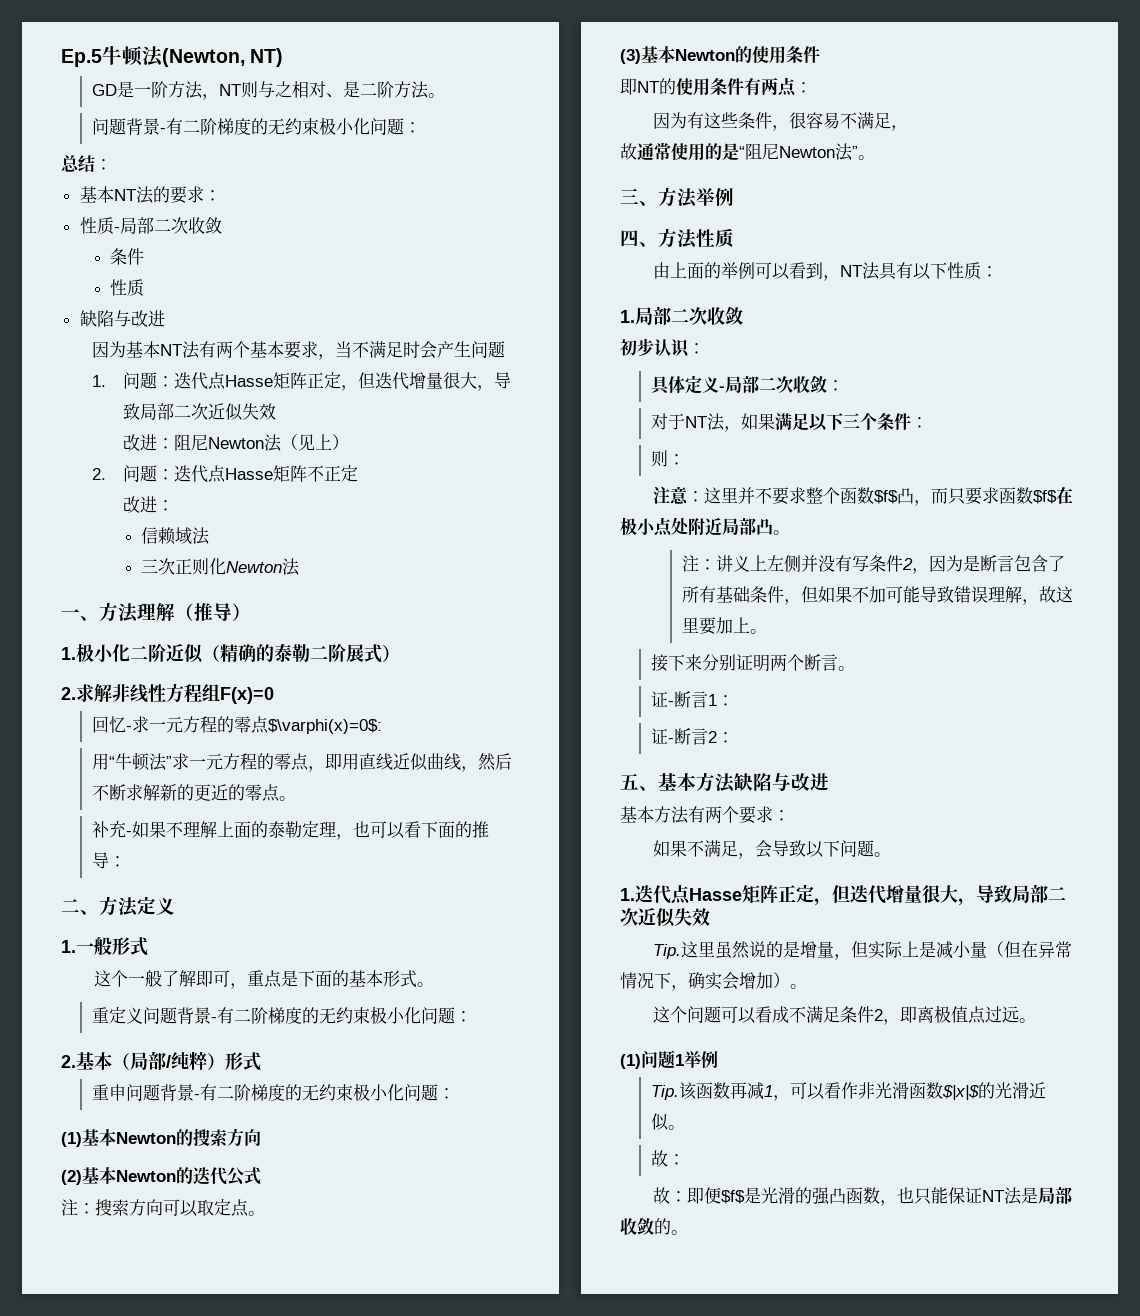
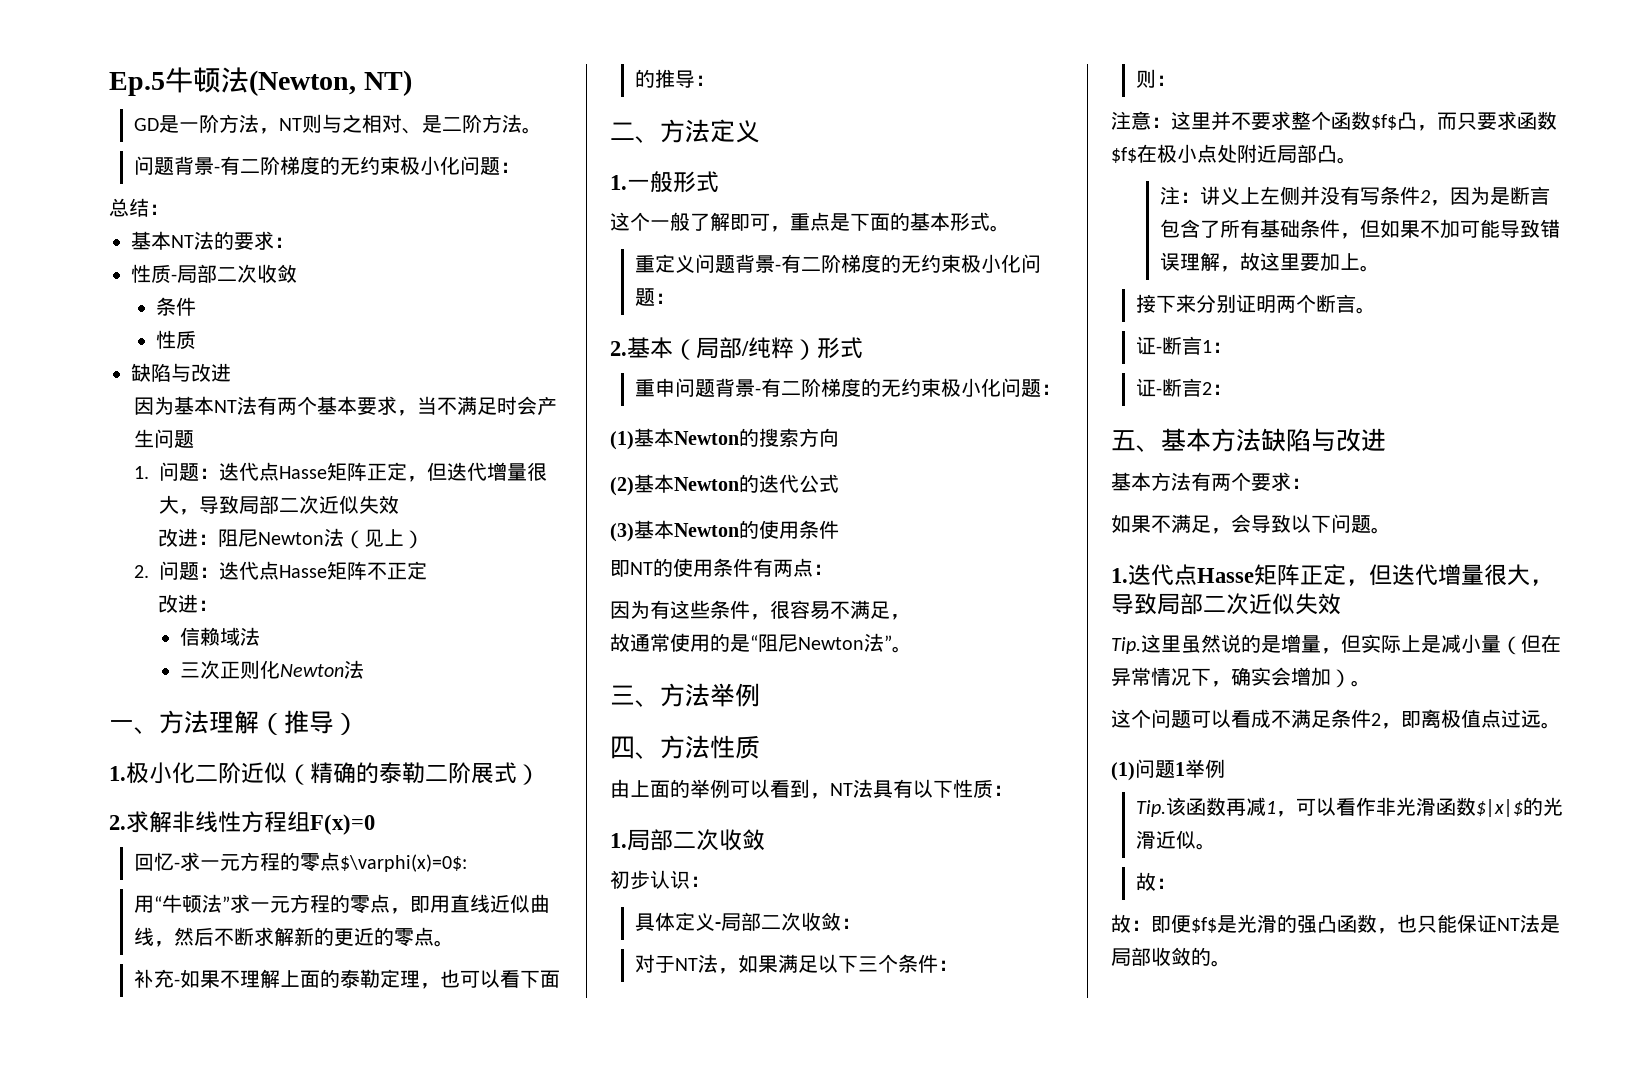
[61,1199,265,1217] // 注：搜索方向可以取定点。 -> (839, 483) none

